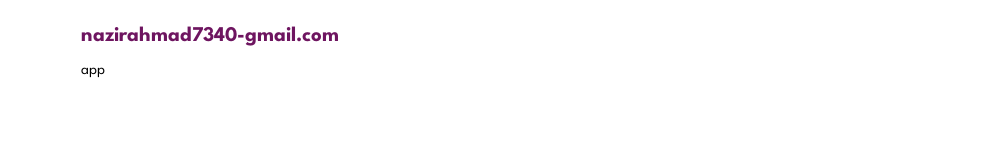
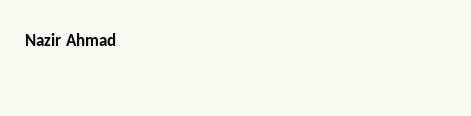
[81,26,339,46] [81,67,105,78] nazirahmad7340-gmail.com // app -> [25,33,116,46] Nazir Ahmad

